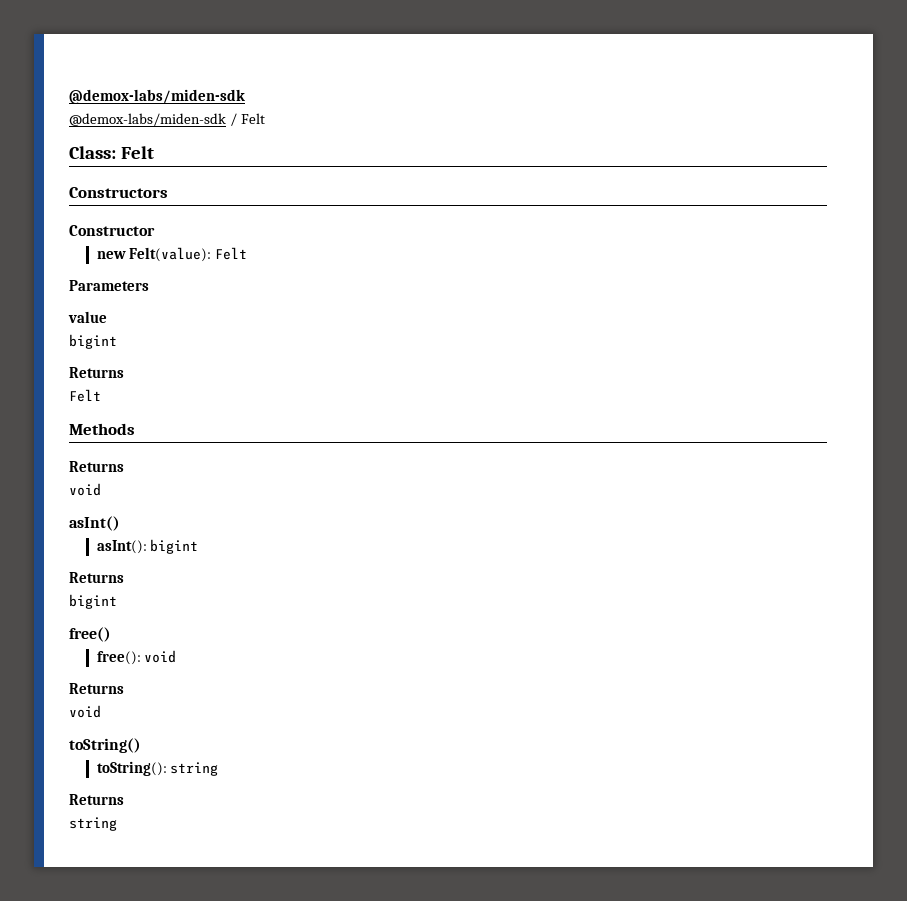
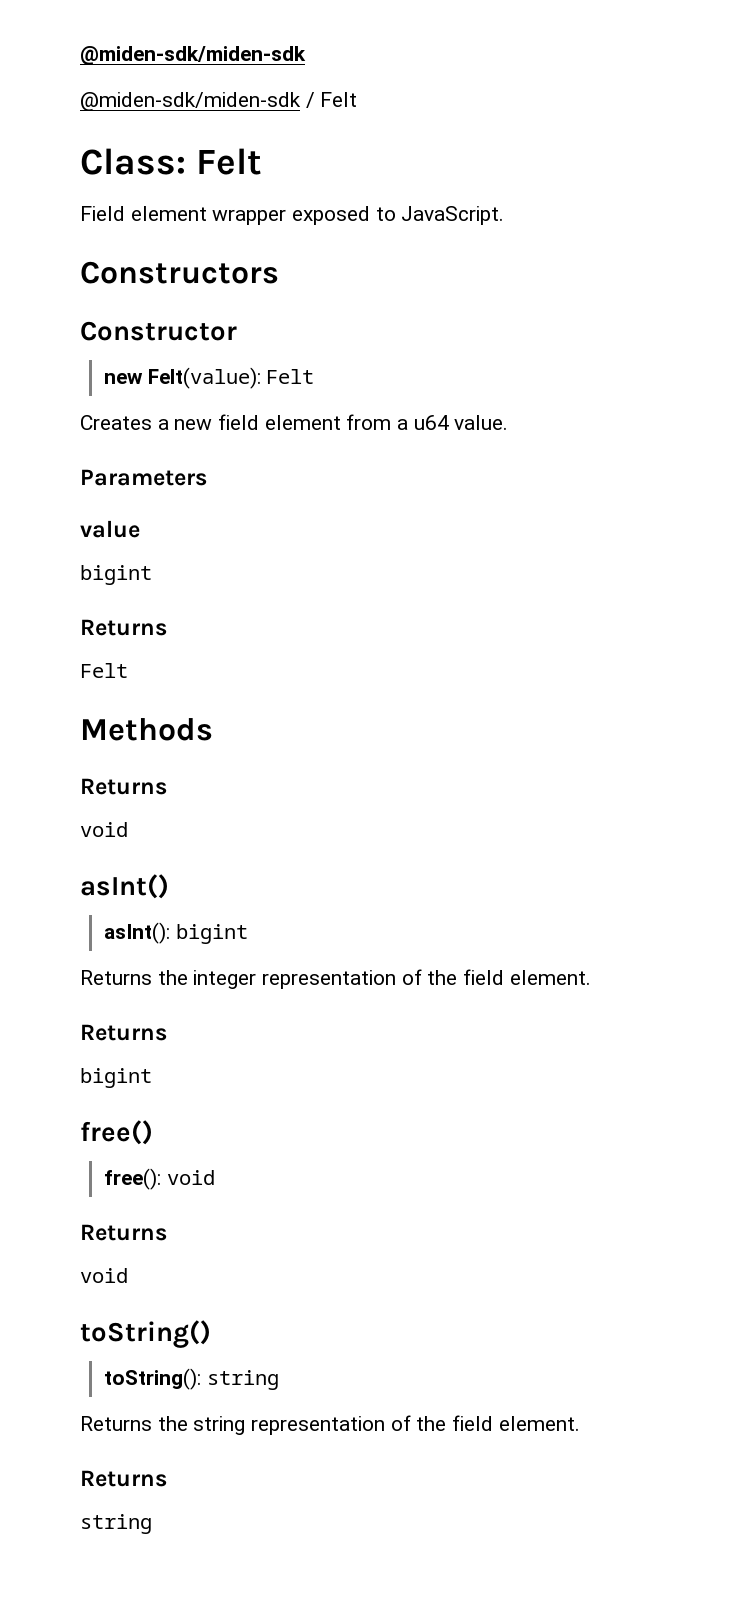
[69,89,245,104] [69,113,226,126] @demox-labs/miden-sdk // @demox-labs/miden-sdk -> [80,46,306,65] [80,92,301,111] @miden-sdk/miden-sdk // @miden-sdk/miden-sdk
(154, 152) none -> [80,206,505,225] // Field element wrapper exposed to JavaScript.
(248, 253) none -> [80,414,509,430] // Creates a new field element from a u64 value.
(199, 546) none -> [80,969,591,989] // Returns the integer representation of the field element.
(219, 769) none -> [80,1415,580,1435] // Returns the string representation of the field element.

